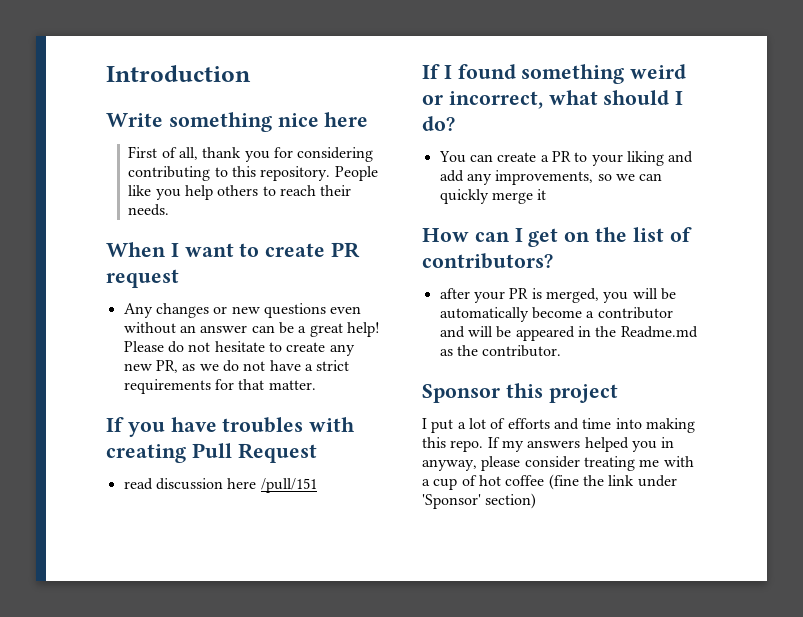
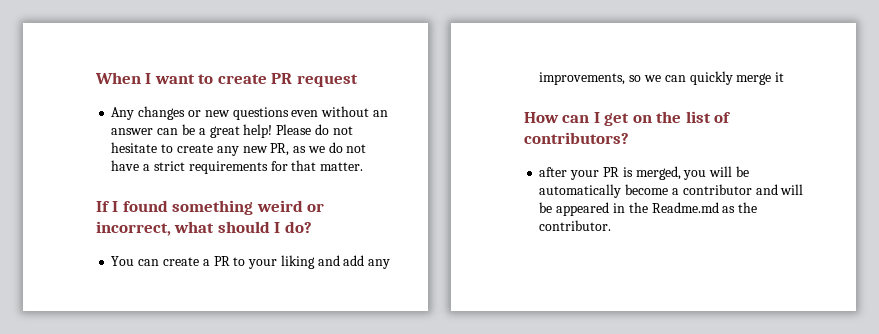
[106,65,251,82] [106,112,369,132] [128,146,374,162] [128,166,378,181] [128,185,352,200] [128,204,170,216] Introduction // Write something nice here // First of all, thank you for considering contributing to this repository. People like you help others to reach their needs. // -> (95, 78) none
[106,417,356,437] [106,443,317,463] [123,478,317,493] // If you have troubles with creating Pull Request // read discussion here /pull/151 -> (364, 166) none
[422,383,618,403] [422,418,695,433] [422,437,675,452] [422,456,694,471] [422,474,677,490] [422,493,537,509] // Sponsor this project // I put a lot of efforts and time into making this repo. If my answers helped you in anyway, please consider treating me with a cup of hot coffee (fine the link under 'Sponsor' section) -> (612, 225) none

